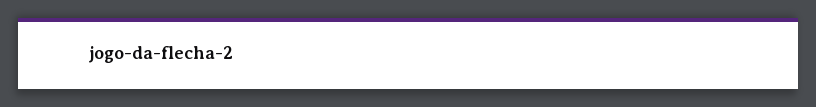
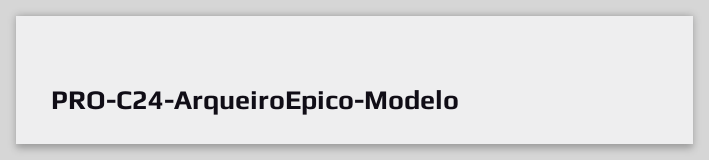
[88,46,233,63] jogo-da-flecha-2 -> [51,90,459,115] PRO-C24-ArqueiroEpico-Modelo

